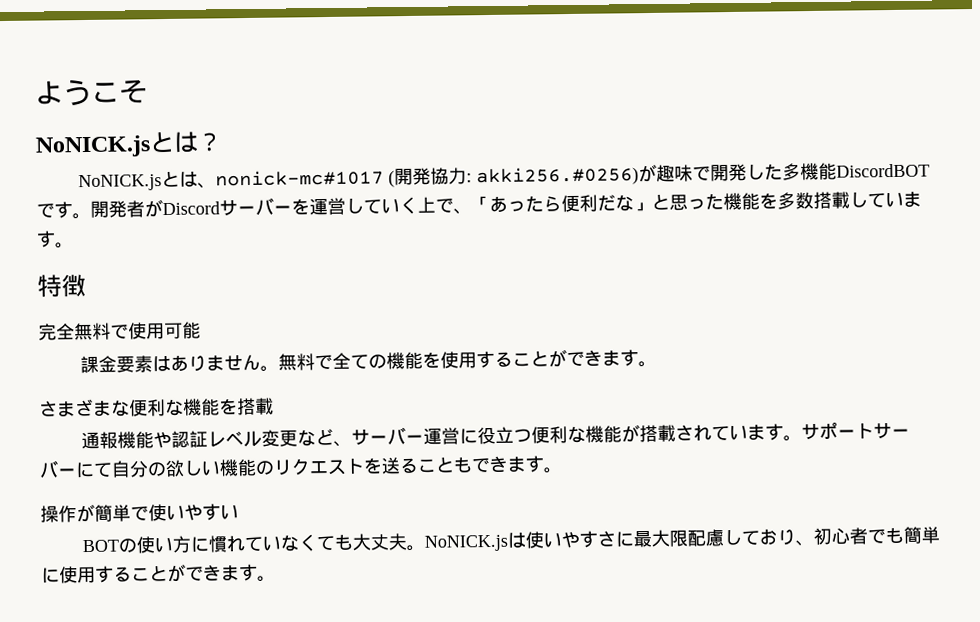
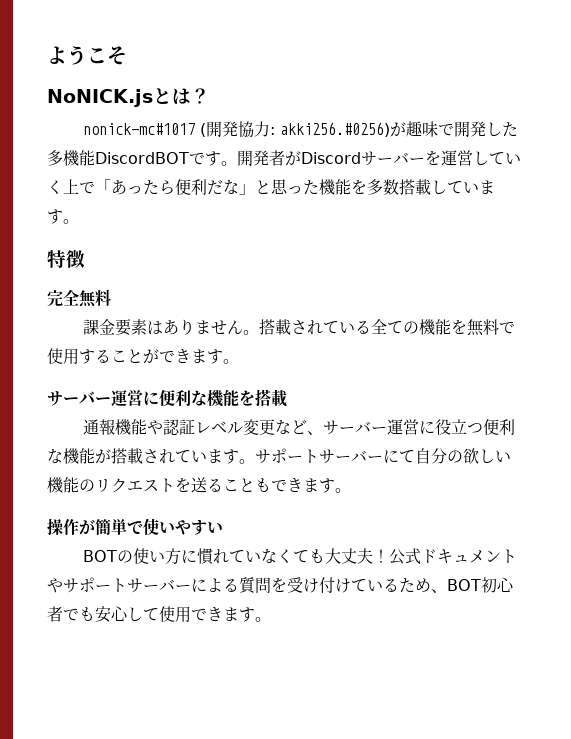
[77,170,216,192] NoNICK.jsとは、 -> (210, 96) none
[453,208,472,215] 、 -> (95, 187) none
[110,321,201,340] で使用可能 -> (111, 297) none
[277,353,333,371] 無料で -> [258,319,371,335] 搭載されている
(441, 359) none -> [466,319,515,336] 無料で
[39,398,130,417] さまざまな -> [47,389,159,407] サーバー運営に
[405,526,940,552] [41,563,186,584] 。NoNICK.jsは使いやすさに最大限配慮しており、初心者でも簡単に使用することが -> [372,548,517,565] [47,577,514,594] [47,606,191,623] ！公式ドキュメントやサポートサーバーによる質問を受け付けているため、BOT初心者でも安心して使用

